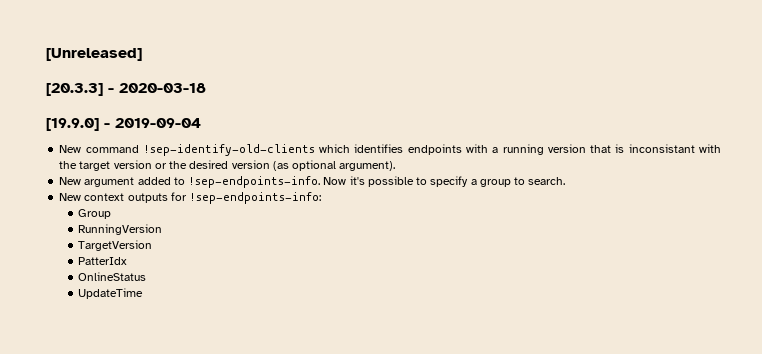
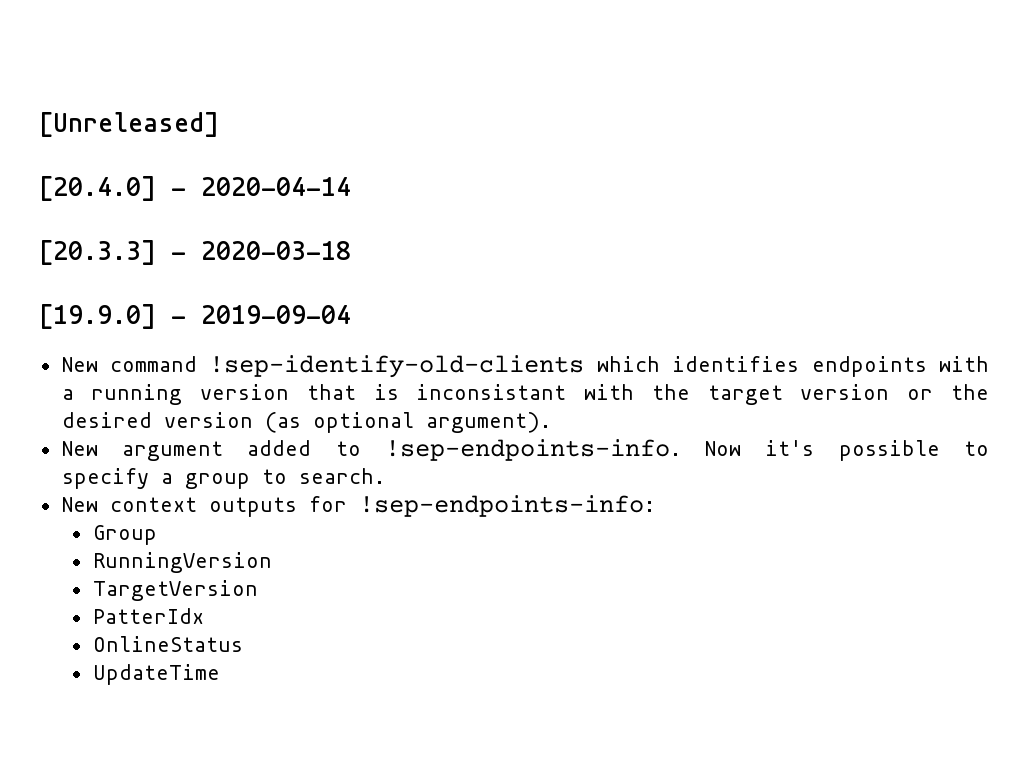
(142, 54) none -> [38,176,351,201] // [20.4.0] - 2020-04-14

